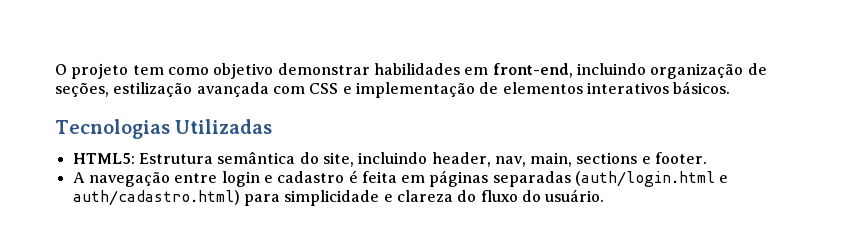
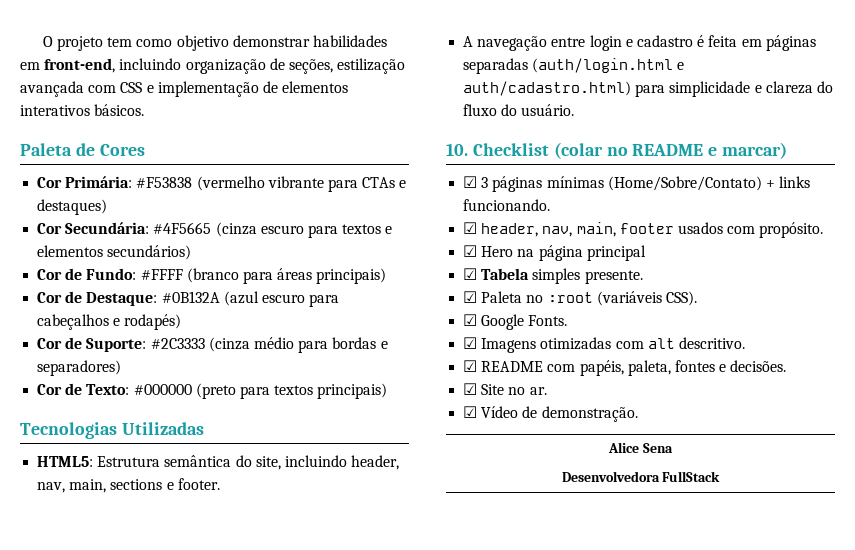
(731, 87) none -> [20,143,145,156] [37,176,407,192] [37,199,108,215] [37,222,393,238] [37,245,192,260] [37,268,387,284] [37,291,340,307] [37,314,182,330] [37,337,388,353] [37,360,122,376] [37,383,388,399] // Paleta de Cores // Cor Primária: #F53838 (vermelho vibrante para CTAs e destaques) // Cor Secundária: #4F5665 (cinza escuro para textos e elementos secundários) // Cor de Fundo: #FFFF (branco para áreas principais) // Cor de Destaque: #0B132A (azul escuro para cabeçalhos e rodapés) // Cor de Suporte: #2C3333 (cinza médio para bordas e separadores) // Cor de Texto: #000000 (preto para textos principais)
(605, 195) none -> [446,142,788,159] [463,176,811,192] [463,199,551,211] [463,222,824,238] [463,245,646,261] [463,268,643,284] [463,291,697,306] [463,314,568,330] [463,337,745,353] [463,360,787,376] [463,383,547,395] [463,406,638,422] [608,442,673,453] [561,471,721,482] // 10. Checklist (colar no README e marcar) // ☑ 3 páginas mínimas (Home/Sobre/Contato) + links funcionando. // ☑ header, nav, main, footer usados com propósito. // ☑ Hero na página principal // ☑ Tabela simples presente. // ☑ Paleta no :root (variáveis CSS). // ☑ Google Fonts. // ☑ Imagens otimizadas com alt descritivo. // ☑ README com papéis, paleta, fontes e decisões. // ☑ Site no ar. // ☑ Vídeo de demonstração. // Alice Sena // Desenvolvedora FullStack

